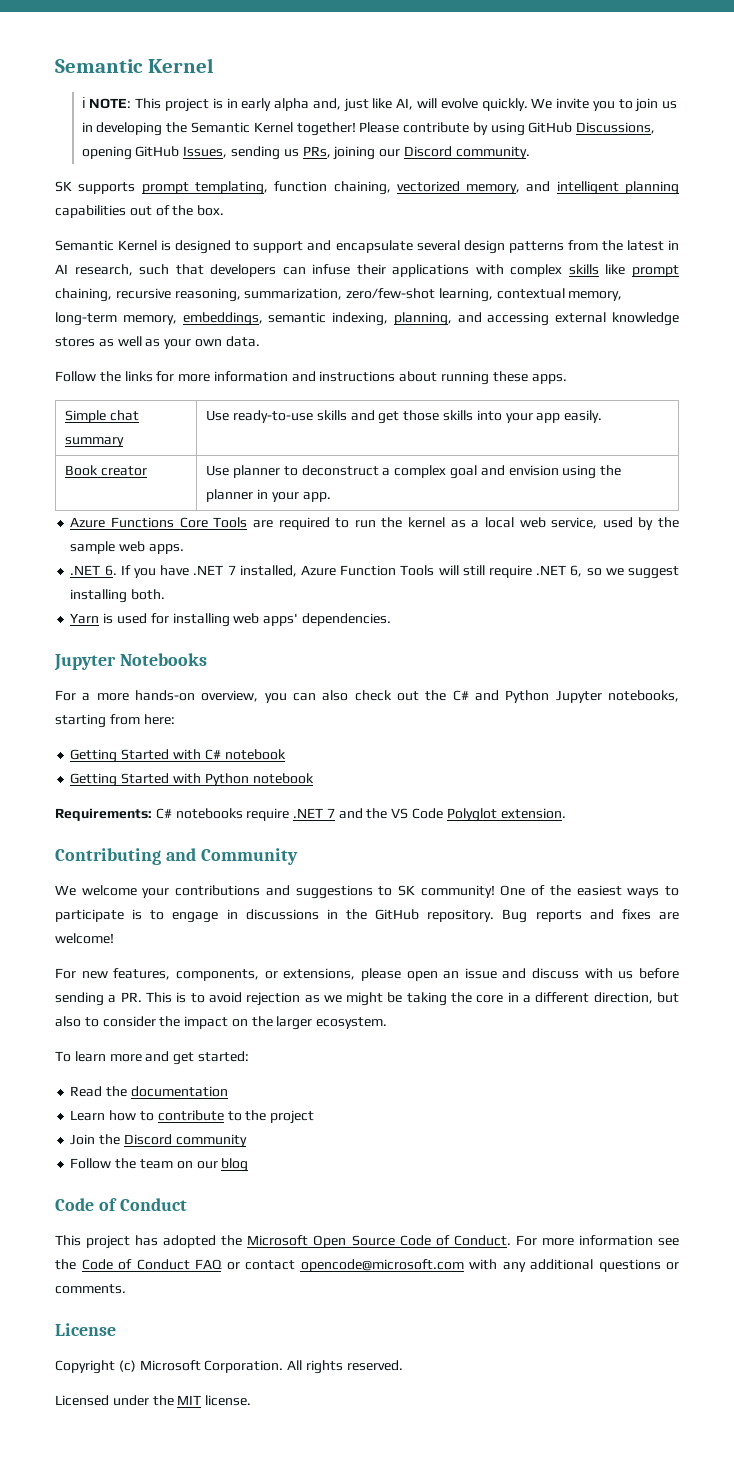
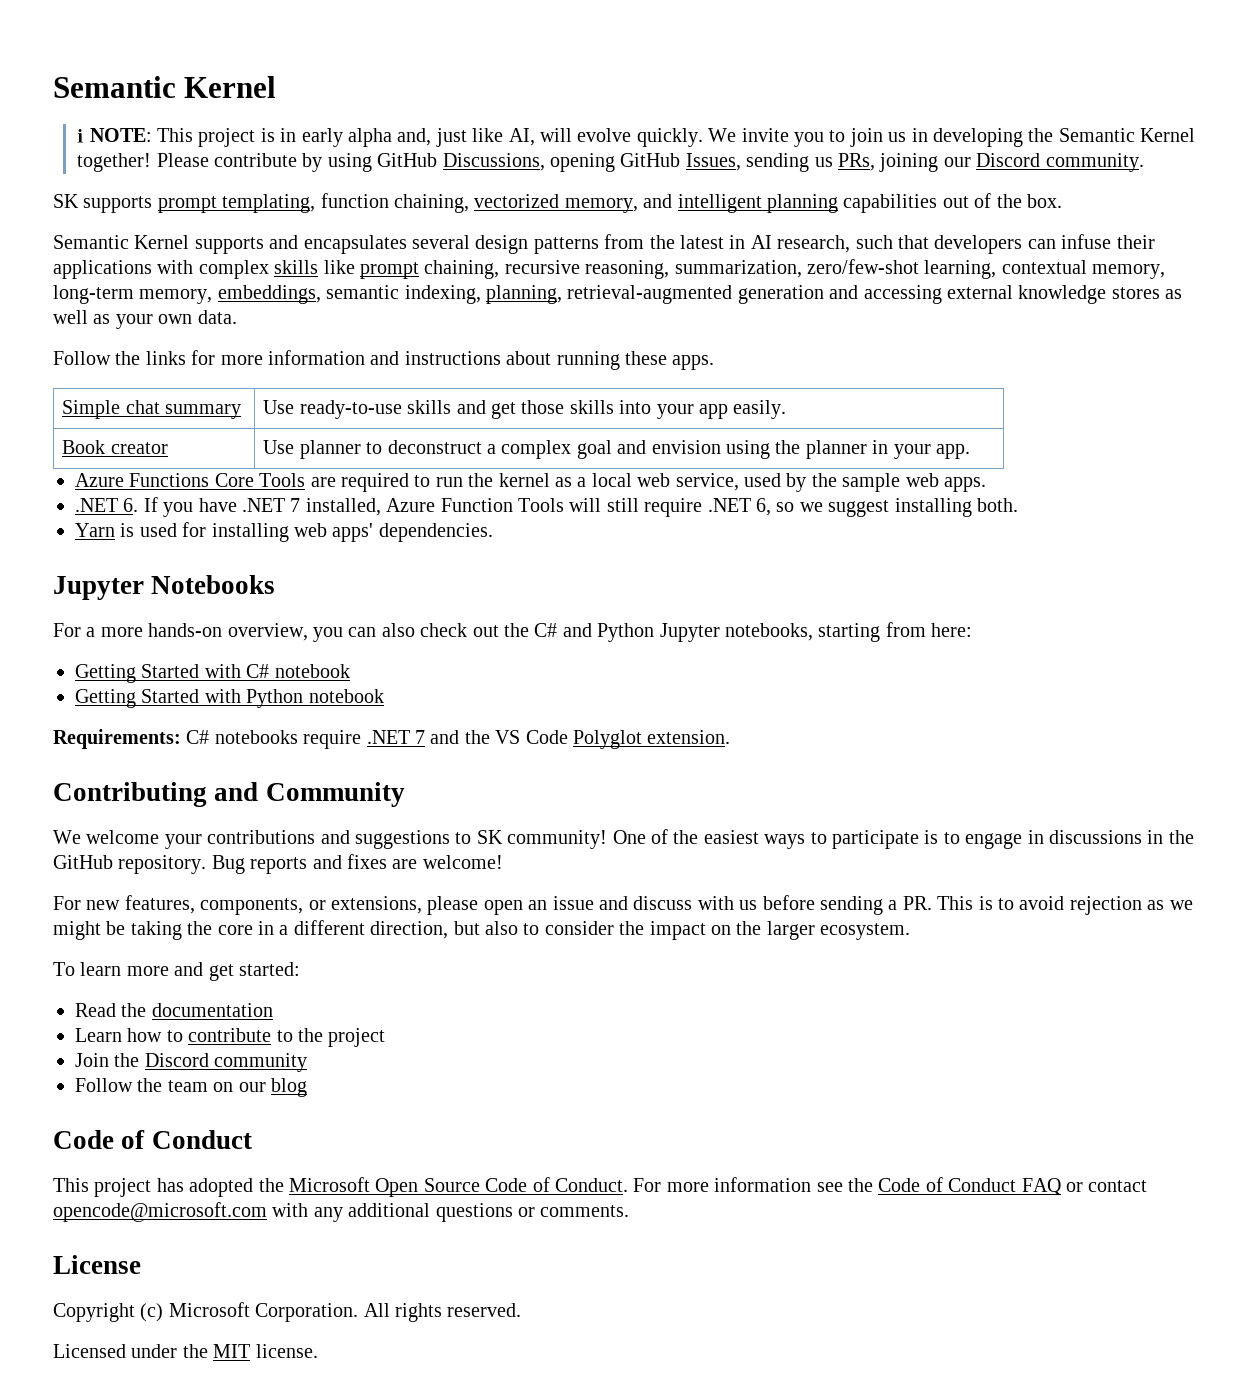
[161,240,413,254] is designed to support and encapsulate -> [194,235,407,254] supports and encapsulates
(452, 319) none -> [567,285,824,304] retrieval-augmented generation

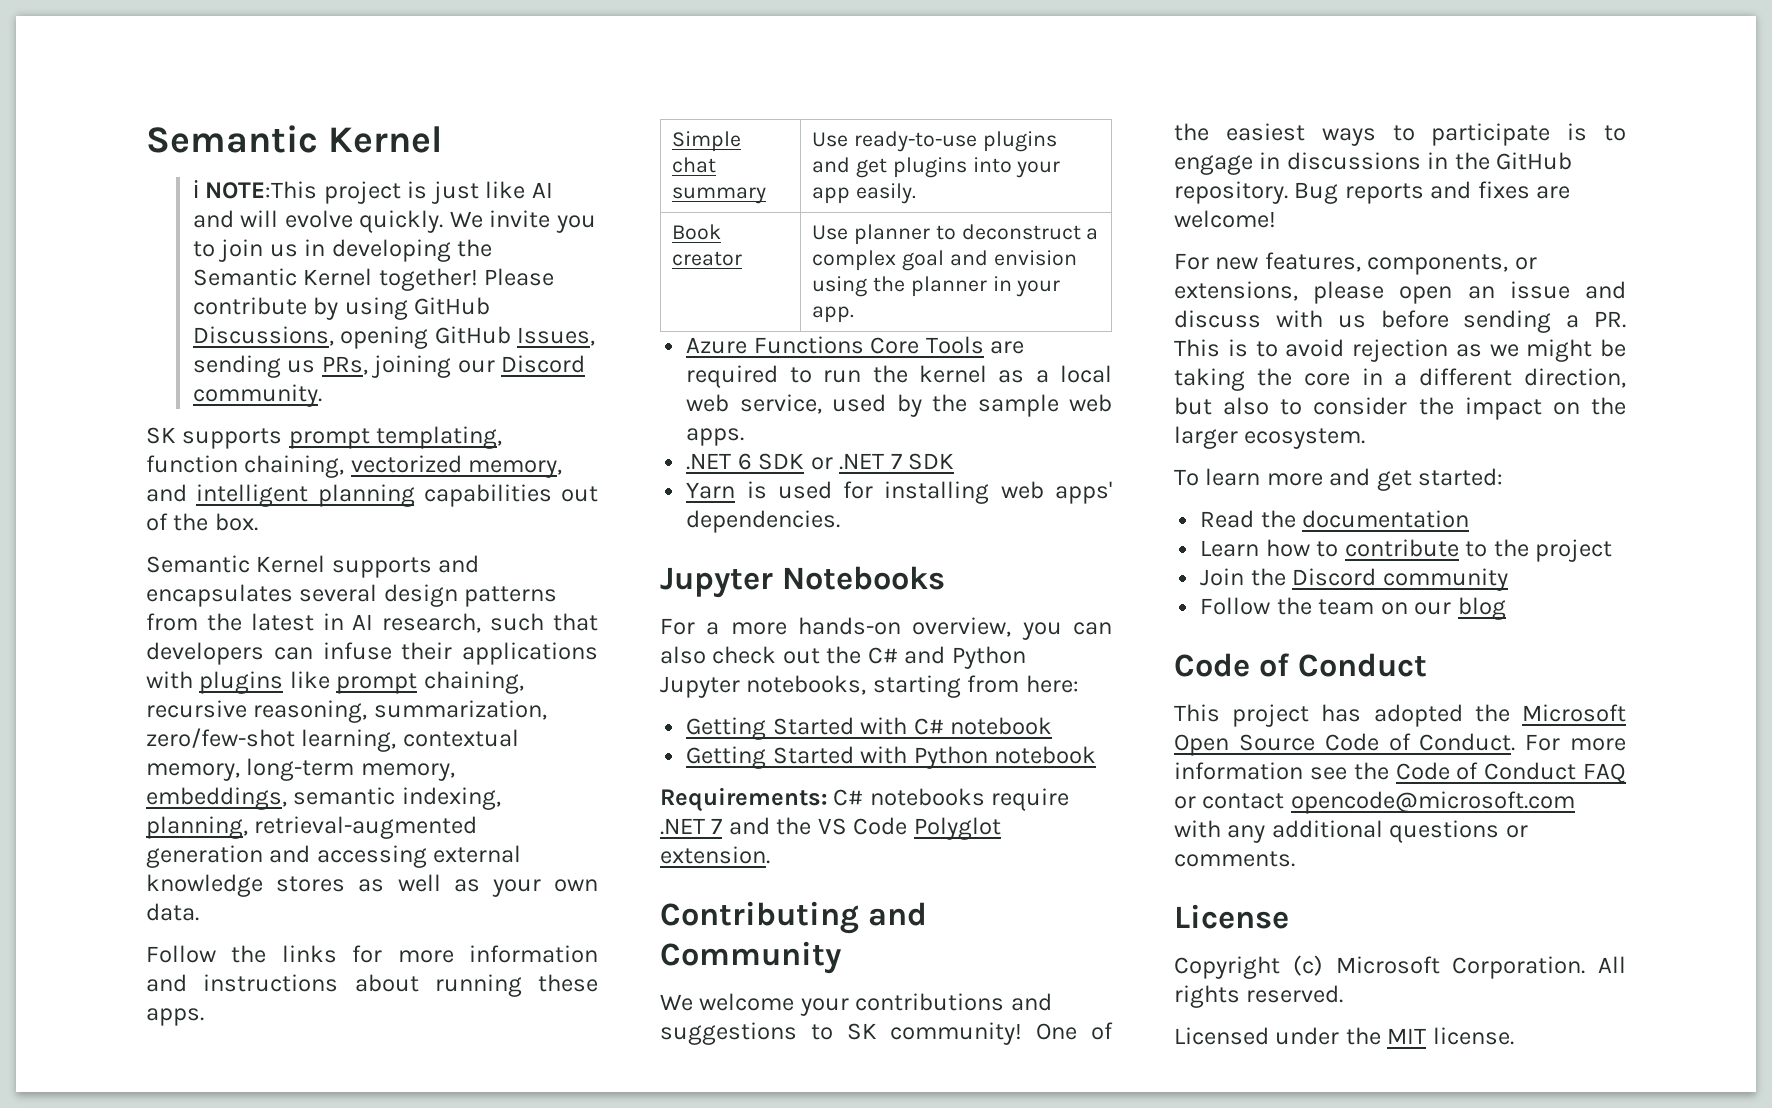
[89,128,535,147] NOTE: This project is in early alpha and, just like AI, -> [205,181,553,204] [192,210,234,228] NOTE:This project is just like AI and
[198,260,319,279] complex skills -> [199,671,284,694] plugins
[407,400,614,419] skills and get those skills -> [982,131,1057,152] [812,157,967,178] plugins and get plugins
[123,497,1018,517] 6. If you have .NET 7 installed, Azure Function Tools will still require .NET 6, so we suggest installing both. -> [737,453,955,470] 6 SDK or .NET 7 SDK

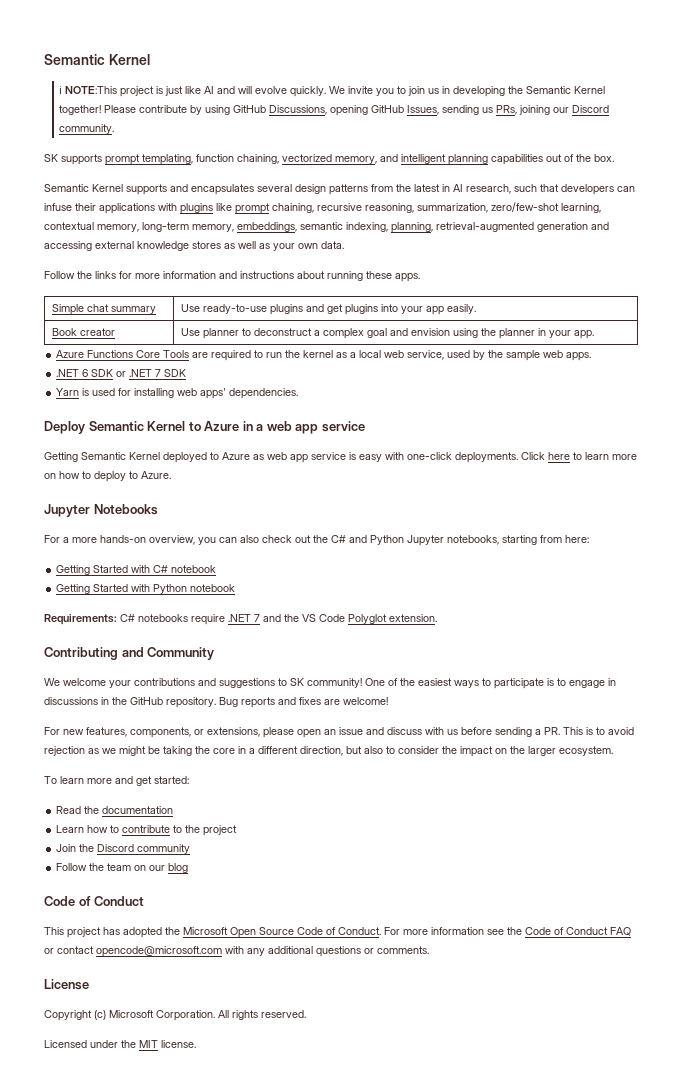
(841, 521) none -> [44,421,365,434] [44,452,637,463] [44,471,171,482] // Deploy Semantic Kernel to Azure in a web app service // Getting Semantic Kernel deployed to Azure as web app service is easy with one-click deployments. Click here to learn more on how to deploy to Azure.

